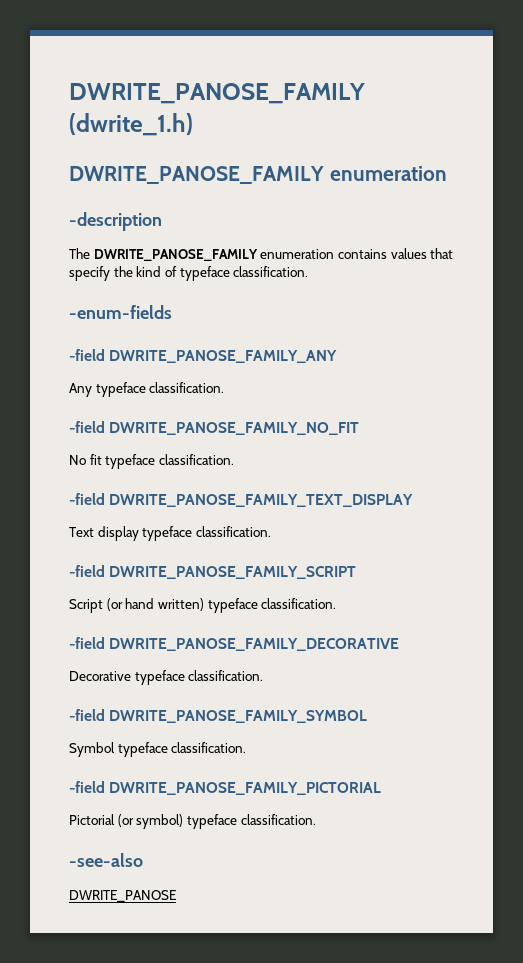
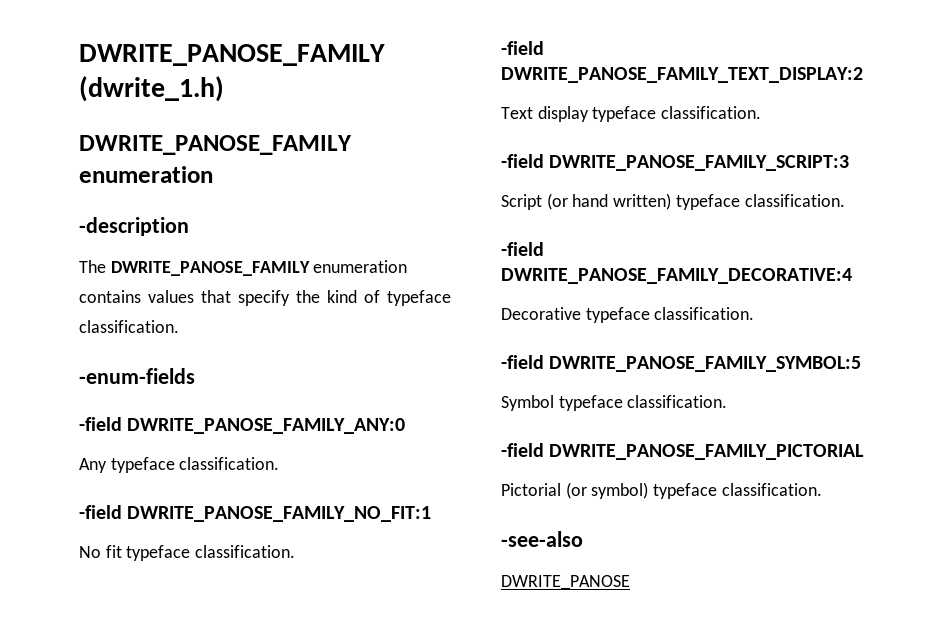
[109,350,338,363] DWRITE_PANOSE_FAMILY_ANY -> [127,418,406,434] DWRITE_PANOSE_FAMILY_ANY:0
[109,422,360,435] DWRITE_PANOSE_FAMILY_NO_FIT -> [127,506,432,522] DWRITE_PANOSE_FAMILY_NO_FIT:1
[109,494,414,507] DWRITE_PANOSE_FAMILY_TEXT_DISPLAY -> [501,67,863,83] DWRITE_PANOSE_FAMILY_TEXT_DISPLAY:2
[109,566,357,579] DWRITE_PANOSE_FAMILY_SCRIPT -> [549,155,850,171] DWRITE_PANOSE_FAMILY_SCRIPT:3
[109,638,400,651] DWRITE_PANOSE_FAMILY_DECORATIVE -> [501,268,852,284] DWRITE_PANOSE_FAMILY_DECORATIVE:4
[109,710,368,723] DWRITE_PANOSE_FAMILY_SYMBOL -> [549,356,862,372] DWRITE_PANOSE_FAMILY_SYMBOL:5

